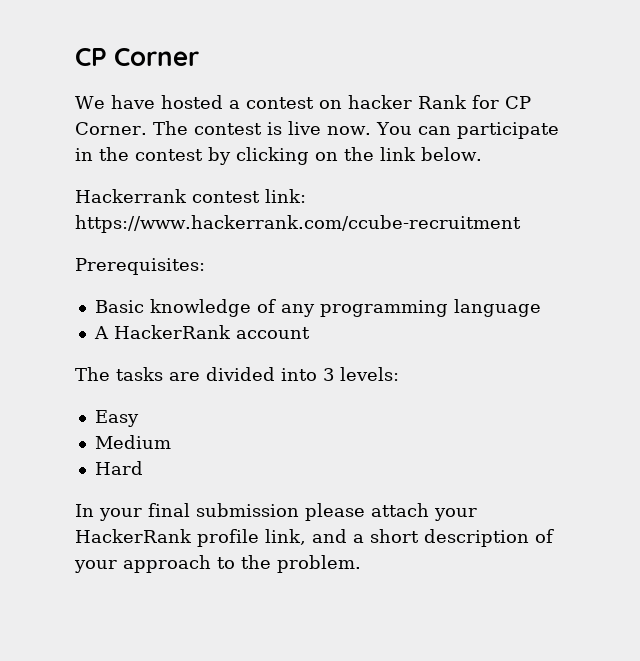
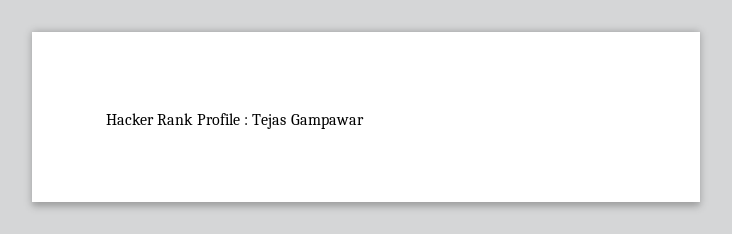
[75,48,200,66] [75,95,531,109] [75,121,559,139] [75,147,482,165] [75,189,306,203] [75,215,521,233] [75,258,205,275] [94,299,541,317] [93,325,310,339] [75,367,399,381] [94,410,139,427] [94,435,171,449] [94,461,143,475] [75,503,477,521] [75,529,554,547] [74,555,361,573] CP Corner // We have hosted a contest on hacker Rank for CP Corner. The contest is live now. You can participate in the contest by clicking on the link below. // Hackerrank contest link: https://www.hackerrank.com/ccube-recruitment // Prerequisites: // Basic knowledge of any programming language // A HackerRank account // The tasks are divided into 3 levels: // Easy // Medium // Hard // In your final submission please attach your HackerRank profile link, and a short description of your approach to the problem. -> [106,113,364,129] Hacker Rank Profile : Tejas Gampawar

